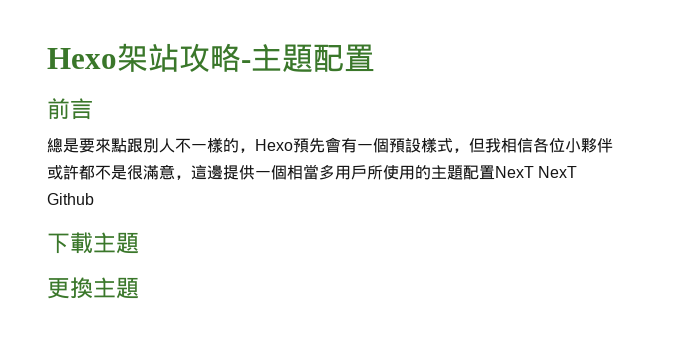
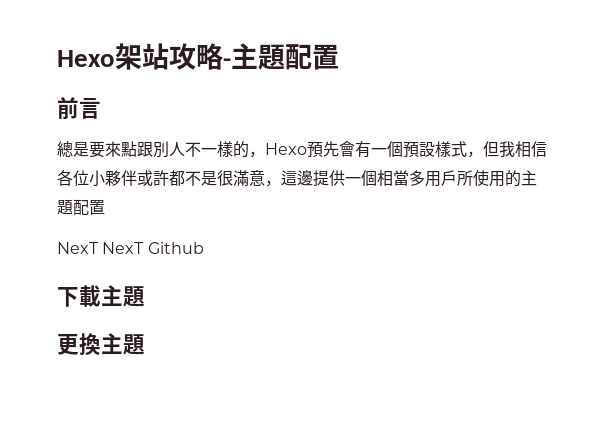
(495, 172) none -> (105, 207) //

